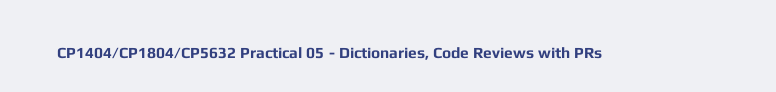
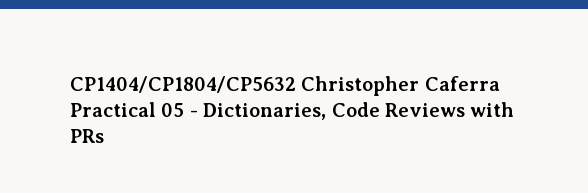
(236, 53) none -> [301,76,500,96] Christopher Caferra

